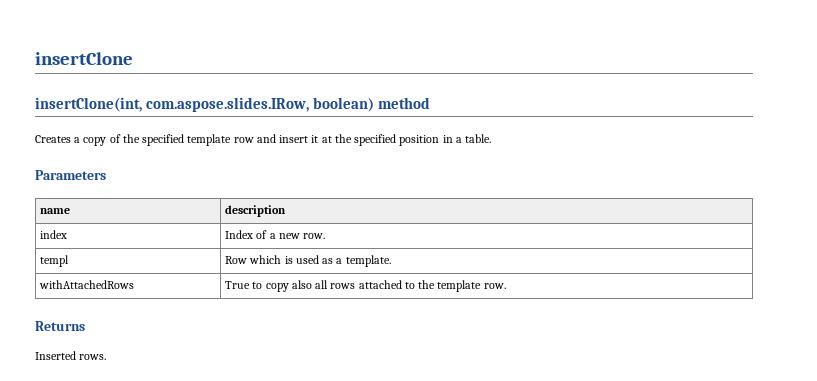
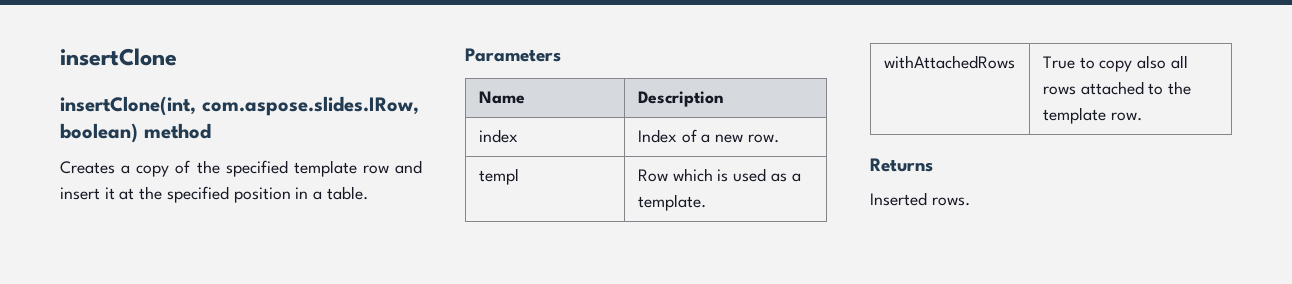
[40,208,71,214] [225,205,287,217] name | description -> [478,91,525,104] [637,91,724,107] Name | Description

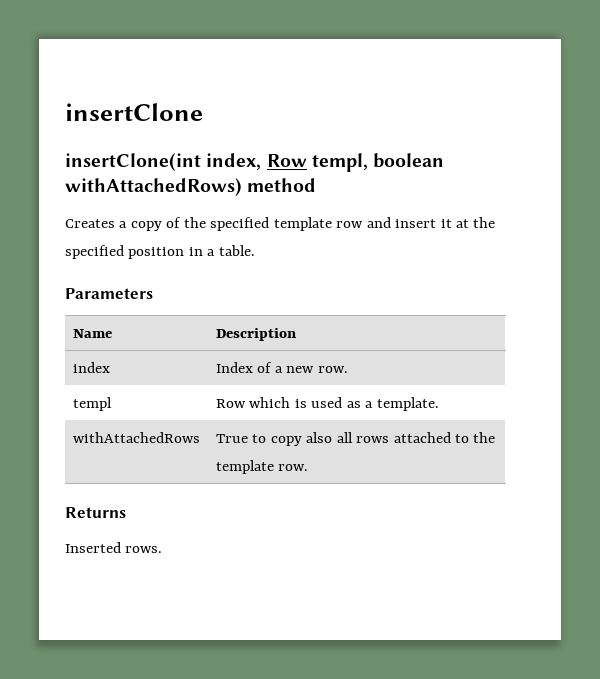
[60,96,419,116] [60,123,138,143] insertClone(int, com.aspose.slides.IRow, boolean) -> [65,153,445,172] [65,178,242,196] insertClone(int index, Row templ, boolean withAttachedRows)

